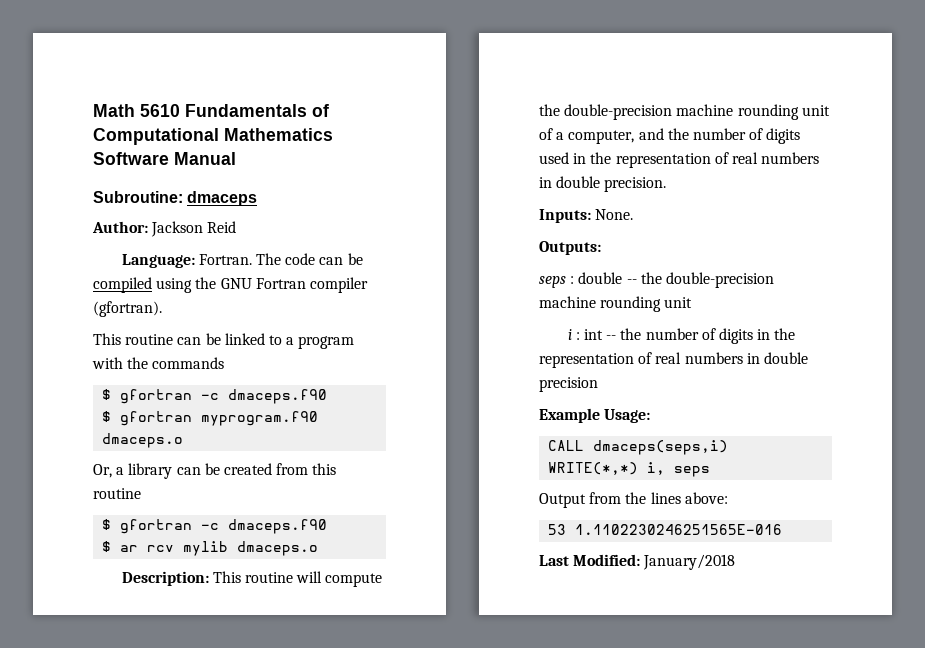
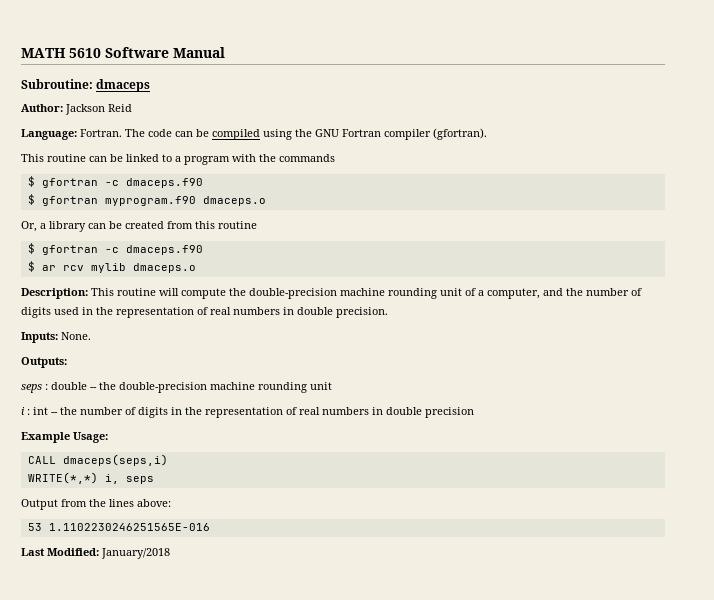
[93,104,329,117] [93,128,333,145] Math 5610 Fundamentals of Computational Mathematics -> [21,48,101,58] MATH 5610

